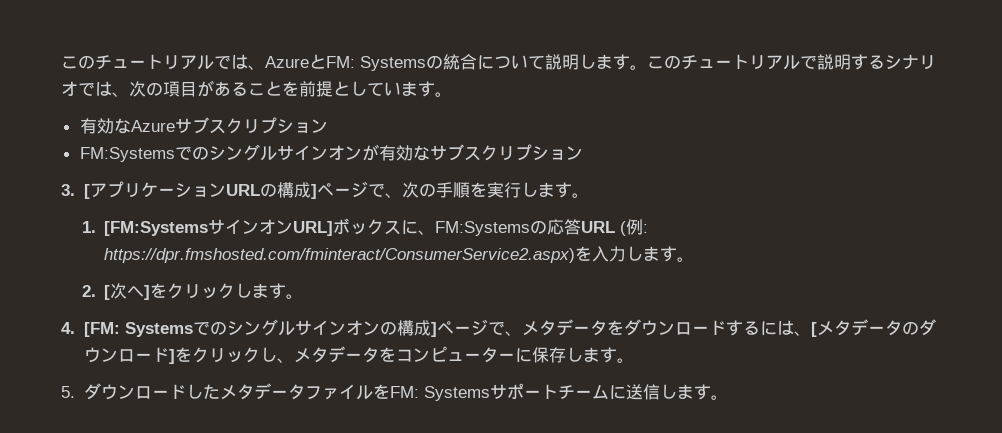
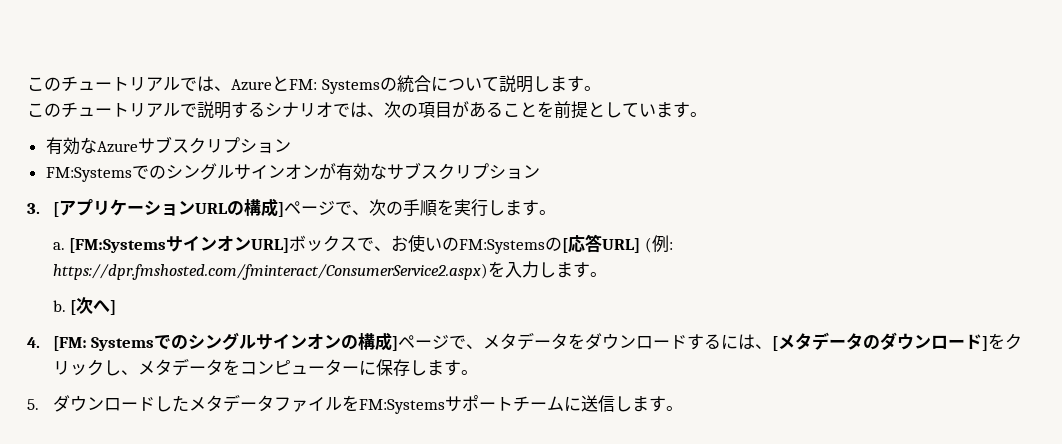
(647, 67) none -> (601, 88) //
[81,221,96,233] 1. -> [52,242,65,250] a.
[401,219,616,236] に、FM:Systemsの応答URL -> [357,234,641,254] で、お使いのFM:Systemsの[応答URL]
[81,285,96,297] 2. -> [52,300,66,312] b.
[150,283,304,299] をクリックします。 -> (117, 307) none
[389,386,490,401] FM: Systems -> [358,399,445,414] FM:Systems

